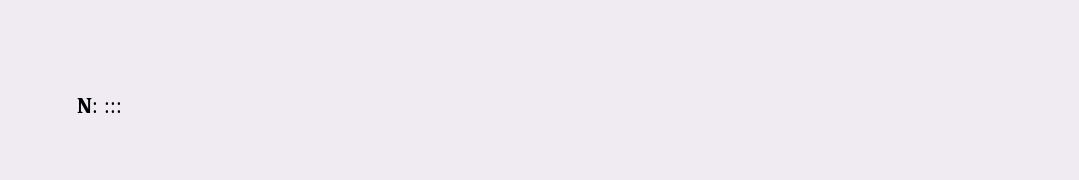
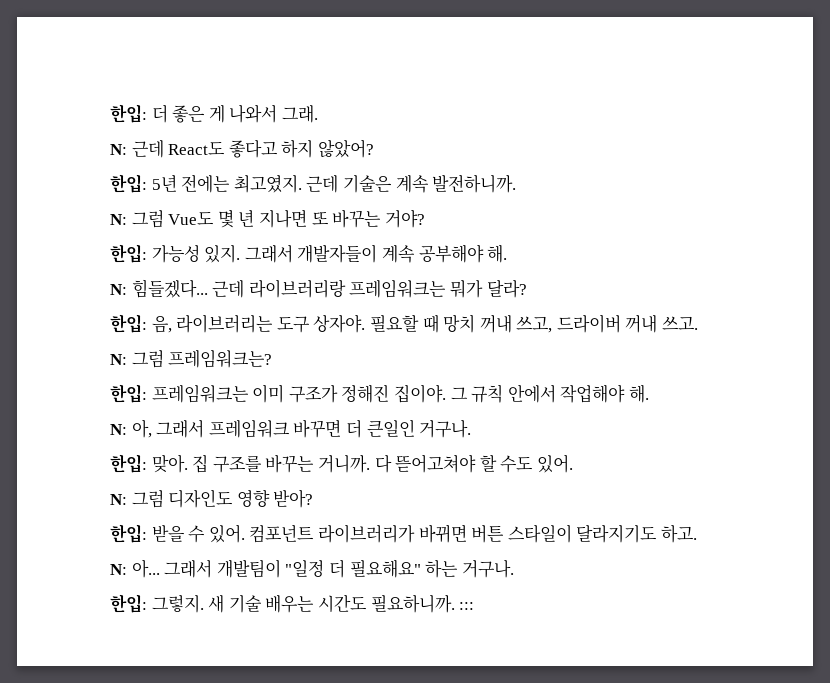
[77,98,98,113] N: -> [110,104,318,123] [110,139,374,158] [110,174,517,193] [110,209,425,228] [110,244,508,263] [110,279,527,298] [110,314,699,333] [110,349,273,368] [110,384,649,403] [110,419,472,438] [110,454,573,473] [110,489,314,508] [110,524,697,543] [110,559,514,578] [110,594,455,613] 한입: 더 좋은 게 나와서 그래. // N: 근데 React도 좋다고 하지 않았어? // 한입: 5년 전에는 최고였지. 근데 기술은 계속 발전하니까. // N: 그럼 Vue도 몇 년 지나면 또 바꾸는 거야? // 한입: 가능성 있지. 그래서 개발자들이 계속 공부해야 해. // N: 힘들겠다... 근데 라이브러리랑 프레임워크는 뭐가 달라? // 한입: 음, 라이브러리는 도구 상자야. 필요할 때 망치 꺼내 쓰고, 드라이버 꺼내 쓰고. // N: 그럼 프레임워크는? // 한입: 프레임워크는 이미 구조가 정해진 집이야. 그 규칙 안에서 작업해야 해. // N: 아, 그래서 프레임워크 바꾸면 더 큰일인 거구나. // 한입: 맞아. 집 구조를 바꾸는 거니까. 다 뜯어고쳐야 할 수도 있어. // N: 그럼 디자인도 영향 받아? // 한입: 받을 수 있어. 컴포넌트 라이브러리가 바뀌면 버튼 스타일이 달라지기도 하고. // N: 아... 그래서 개발팀이 "일정 더 필요해요" 하는 거구나. // 한입: 그렇지. 새 기술 배우는 시간도 필요하니까.

